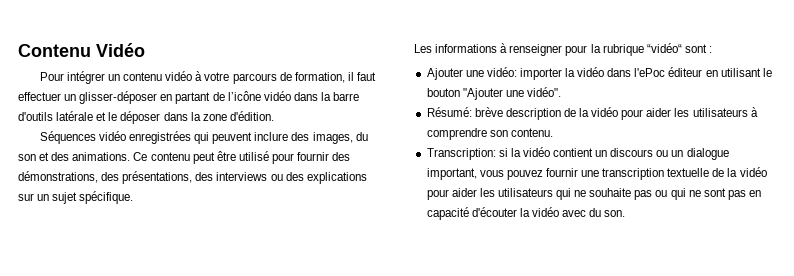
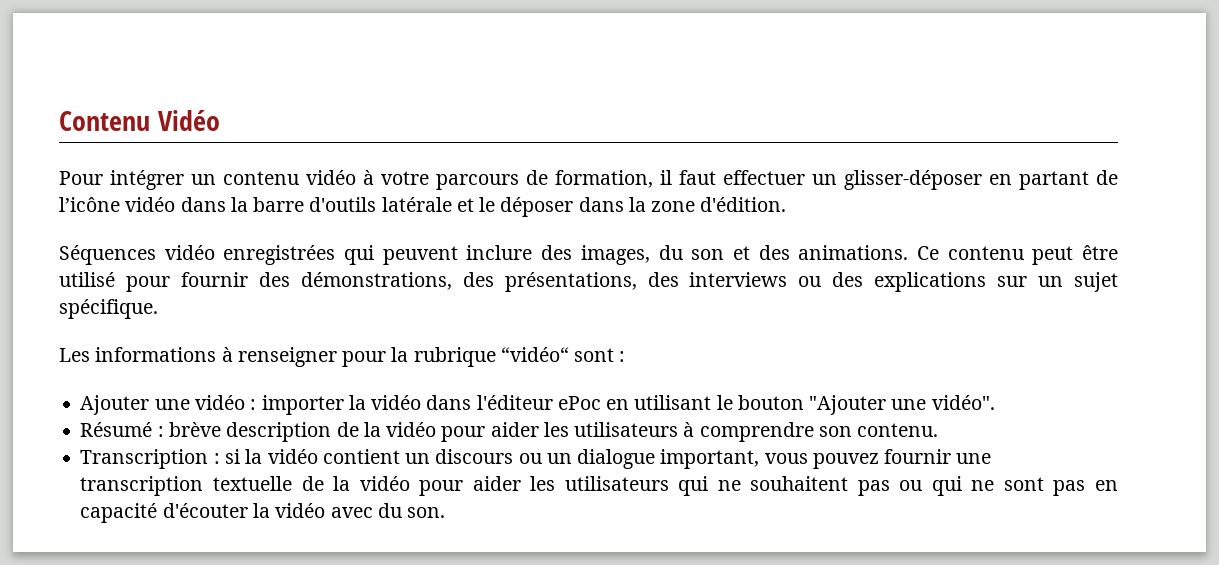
[486,67,517,77] vidéo: -> [194,395,257,410] vidéo :
[634,67,703,77] l'ePoc éditeur -> [476,395,601,410] l'éditeur ePoc
[426,107,472,117] Résumé: -> [80,422,164,437] Résumé :
[426,148,496,160] Transcription: -> [80,449,220,469] Transcription :
[589,188,632,197] souhaite -> [750,476,849,491] souhaitent

